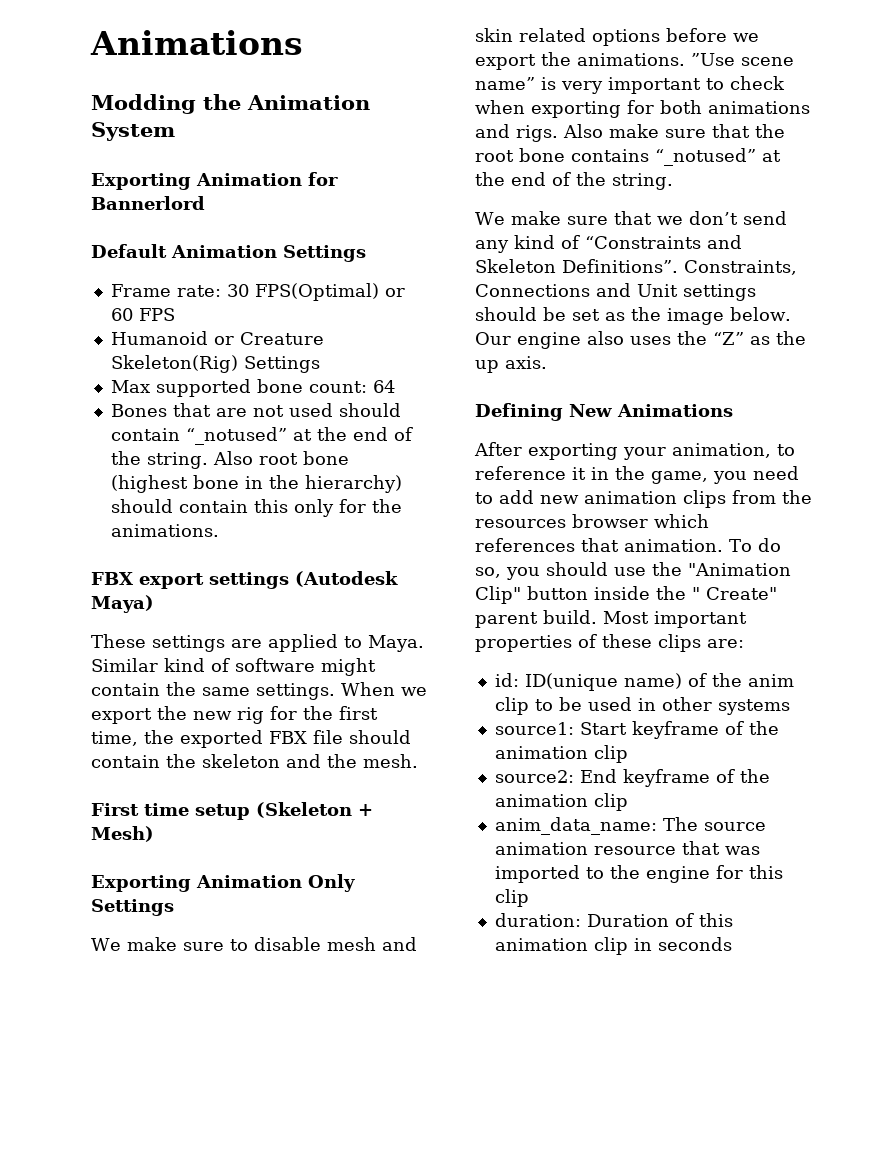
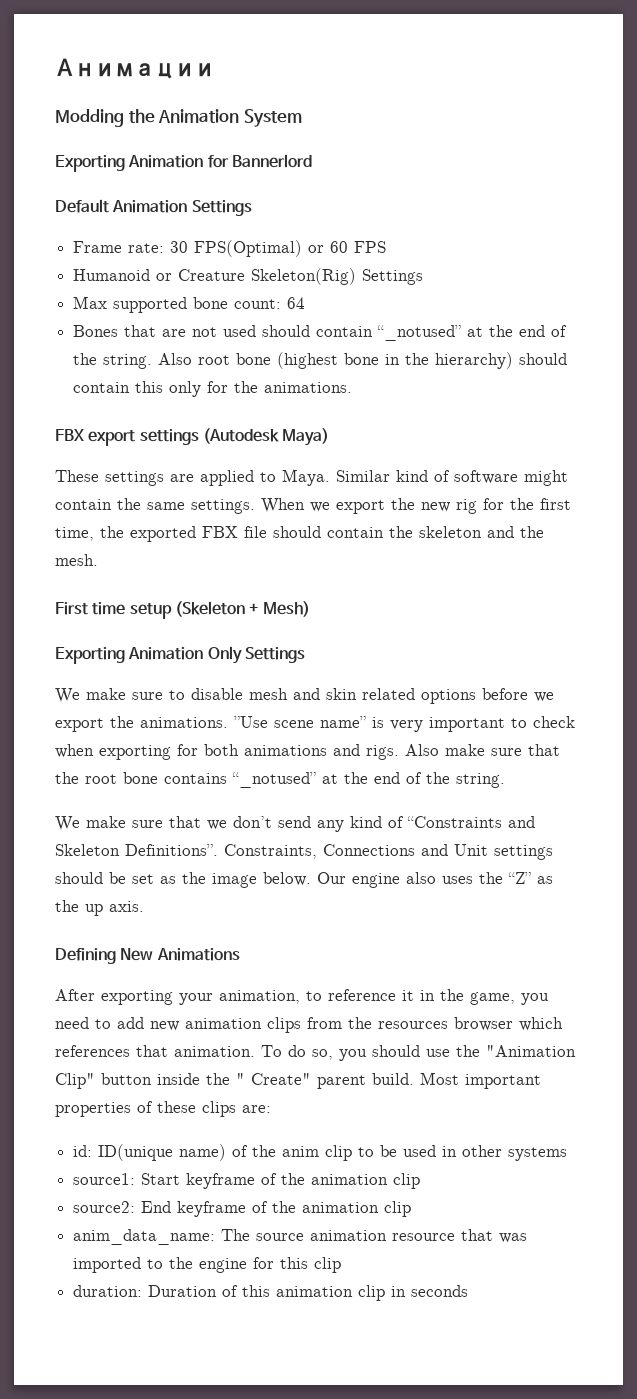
[90,30,303,55] Animations -> [55,58,215,79] Анимации

